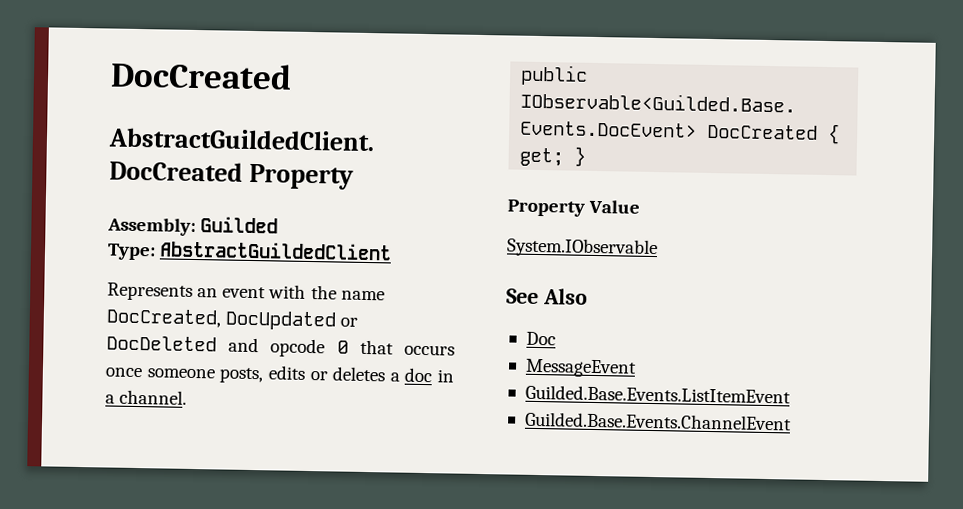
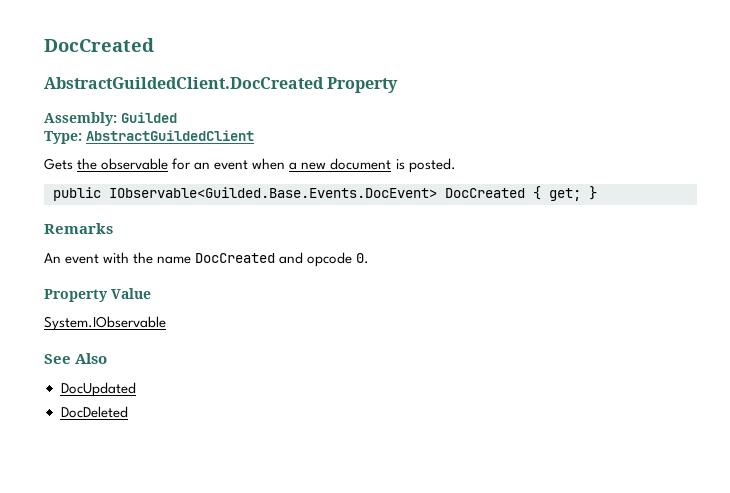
[107,282,385,301] [106,308,359,331] [106,335,455,358] [105,365,454,384] [105,389,188,405] Represents an event with the name DocCreated, DocUpdated or DocDeleted and opcode 0 that occurs once someone posts, edits or deletes a doc in a channel. -> [44,158,456,173] Gets the observable for an event when a new document is posted.
(587, 156) none -> [44,223,113,234] [44,252,370,267] // Remarks // An event with the name DocCreated and opcode 0.
[525,331,556,346] [524,358,637,378] [524,384,791,404] [524,411,792,431] Doc // MessageEvent // Guilded.Base.Events.ListItemEvent // Guilded.Base.Events.ChannelEvent -> [60,382,136,397] [60,406,128,418] DocUpdated // DocDeleted

